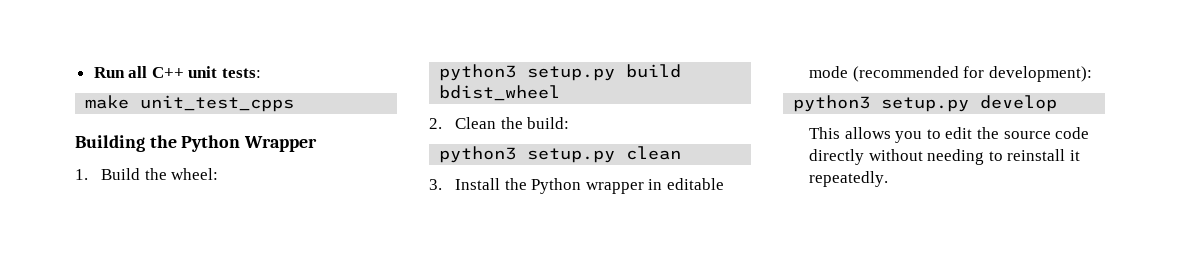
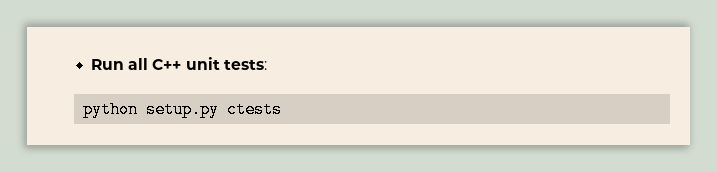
[85,95,295,112] [75,135,318,152] [75,168,219,180] [439,64,682,81] [439,85,561,101] [429,117,570,129] [439,146,682,163] [429,178,725,194] [809,66,1092,82] [793,95,1058,112] [809,127,1090,143] [809,149,1081,165] [809,171,889,187] make unit_test_cpps // Building the Python Wrapper // 1. Build the wheel: // python3 setup.py build bdist_wheel // 2. Clean the build: // python3 setup.py clean // 3. Install the Python wrapper in editable mode (recommended for development): // python3 setup.py develop // This allows you to edit the source code directly without needing to reinstall it repeatedly. -> [83,101,283,118] python setup.py ctests

